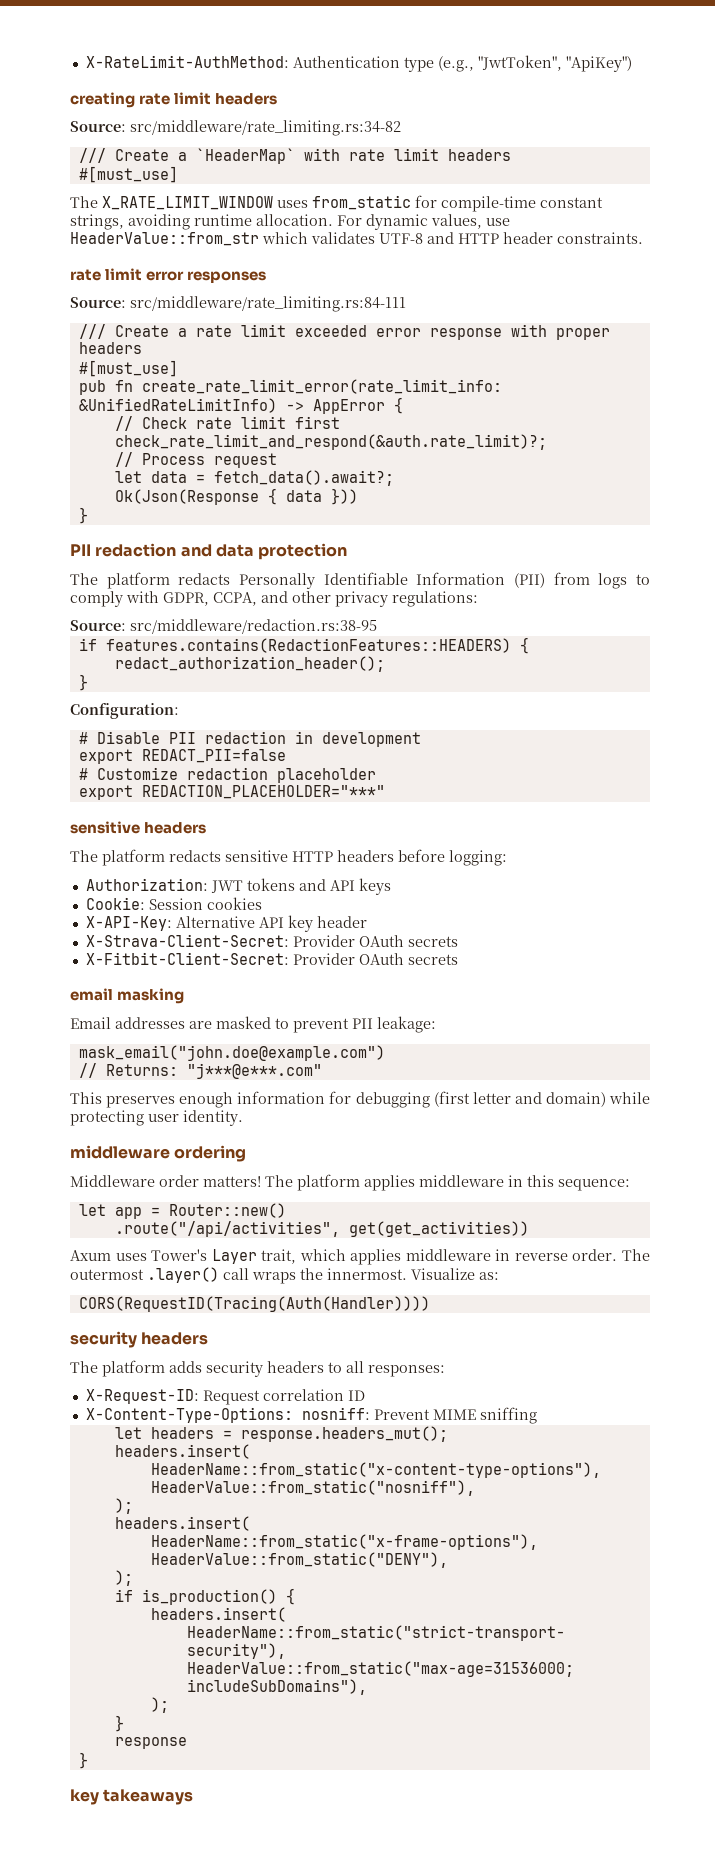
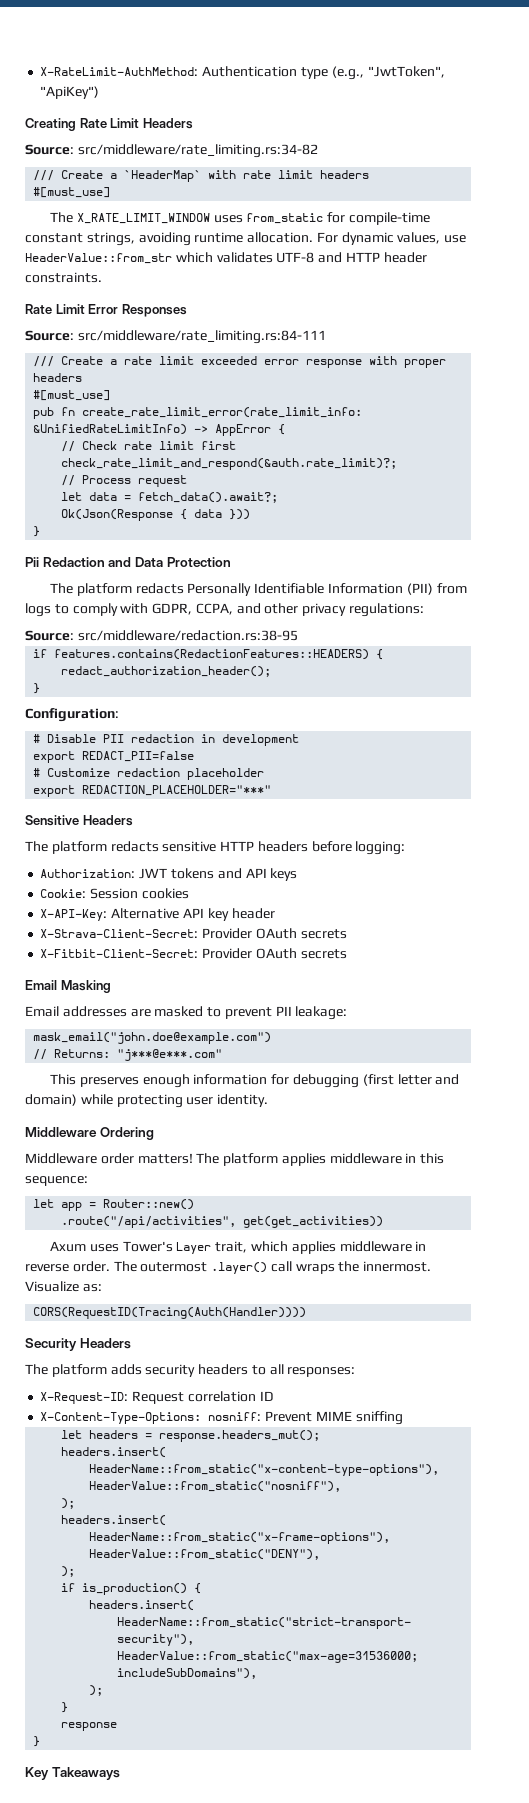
[70,92,278,108] creating rate limit headers -> [25,118,193,131] Creating Rate Limit Headers
[70,268,267,283] rate limit error responses -> [25,304,187,317] Rate Limit Error Responses
[70,543,348,560] PII redaction and data protection -> [25,557,231,567] Pii Redaction and Data Protection
[70,821,207,834] sensitive headers -> [25,815,133,826] Sensitive Headers
[70,988,185,1004] email masking -> [25,980,111,993] Email Masking
[70,1145,247,1162] middleware ordering -> [25,1127,154,1140] Middleware Ordering
[70,1331,209,1348] security headers -> [25,1338,131,1351] Security Headers
[70,1789,194,1805] key takeaways -> [25,1767,120,1780] Key Takeaways

